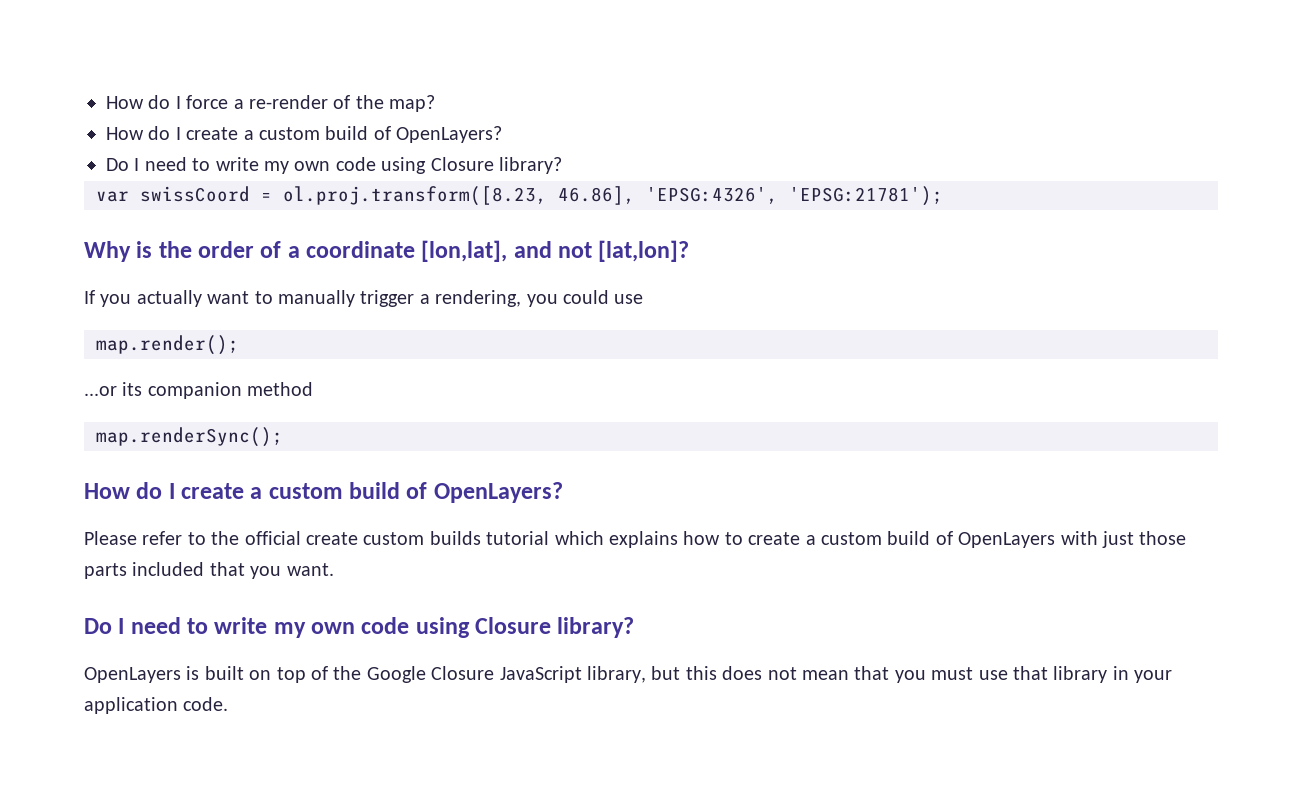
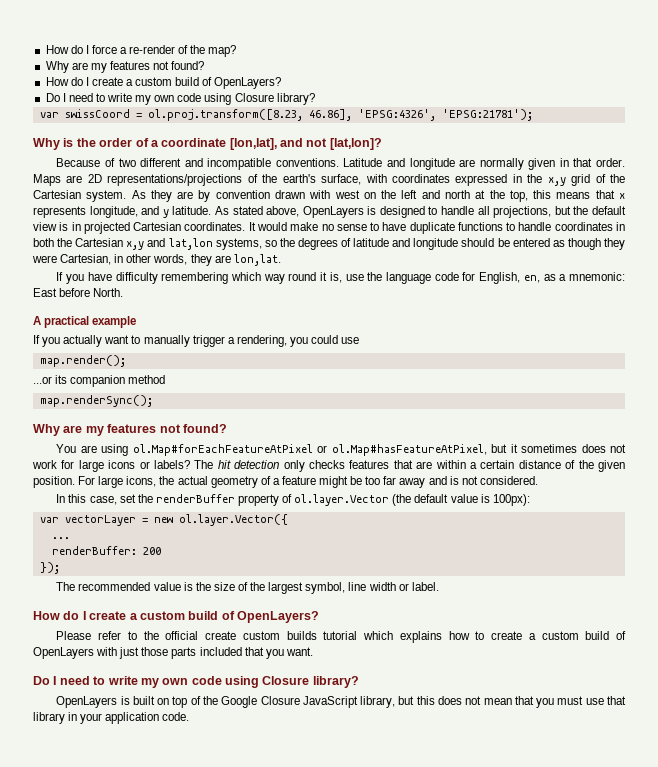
(436, 103) none -> [45,61,205,73] // Why are my features not found?
(690, 251) none -> [56,158,626,170] [33,174,625,186] [33,190,625,202] [33,206,626,218] [33,222,625,234] [33,238,625,250] [32,254,281,266] [56,272,625,284] [33,288,124,297] [33,316,137,328] // Because of two different and incompatible conventions. Latitude and longitude are normally given in that order. Maps are 2D representations/projections of the earth's surface, with coordinates expressed in the x,y grid of the Cartesian system. As they are by convention drawn with west on the left and north at the top, this means that x represents longitude, and y latitude. As stated above, OpenLayers is designed to handle all projections, but the default view is in projected Cartesian coordinates. It would make no sense to have duplicate functions to handle coordinates in both the Cartesian x,y and lat,lon systems, so the degrees of latitude and longitude should be entered as though they were Cartesian, in other words, they are lon,lat. // If you have difficulty remembering which way round it is, use the language code for English, en, as a mnemonic: East before North. // A practical example
(283, 437) none -> [33,424,227,436] [56,444,627,456] [32,460,625,472] [33,476,538,488] [56,494,530,506] [39,514,288,526] [51,537,70,539] [51,546,161,555] [39,562,60,574] [56,582,439,594] // Why are my features not found? // You are using ol.Map#forEachFeatureAtPixel or ol.Map#hasFeatureAtPixel, but it sometimes does not work for large icons or labels? The hit detection only checks features that are within a certain distance of the given position. For large icons, the actual geometry of a feature might be too far away and is not considered. // In this case, set the renderBuffer property of ol.layer.Vector (the default value is 100px): // var vectorLayer = new ol.layer.Vector({ // ... // renderBuffer: 200 // }); // The recommended value is the size of the largest symbol, line width or label.

